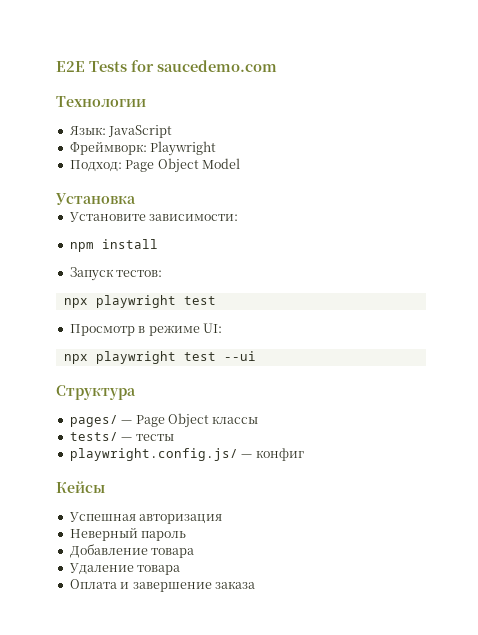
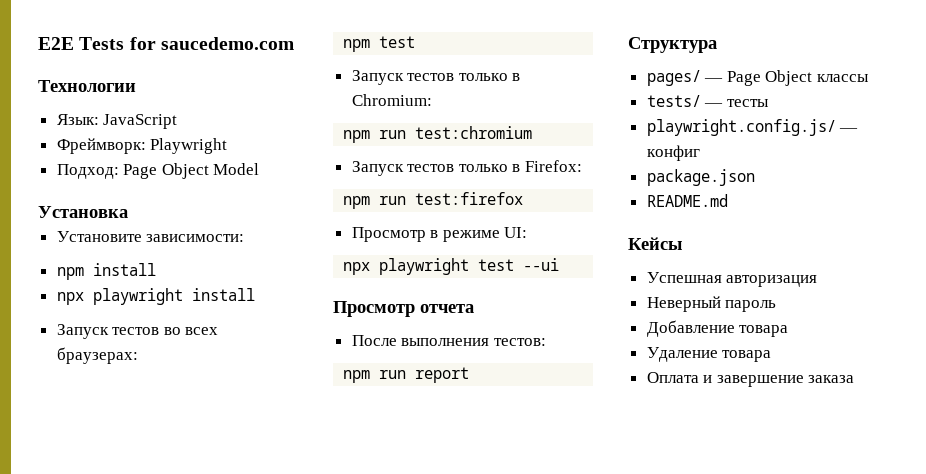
[69,267,163,281] [63,295,216,308] // Запуск тестов: // npx playwright test -> [56,288,255,305] [56,324,219,339] [56,347,138,364] [343,36,416,52] [351,70,521,85] [351,94,432,106] [343,126,533,143] [351,160,583,176] [343,192,524,209] // npx playwright install // Запуск тестов во всех браузерах: // npm test // Запуск тестов только в Chromium: // npm run test:chromium // Запуск тестов только в Firefox: // npm run test:firefox
(256, 356) none -> [333,301,474,317] [351,335,546,346] [343,367,470,383] // Просмотр отчета // После выполнения тестов: // npm run report
(304, 454) none -> [646,169,755,186] [646,194,728,207] // package.json // README.md

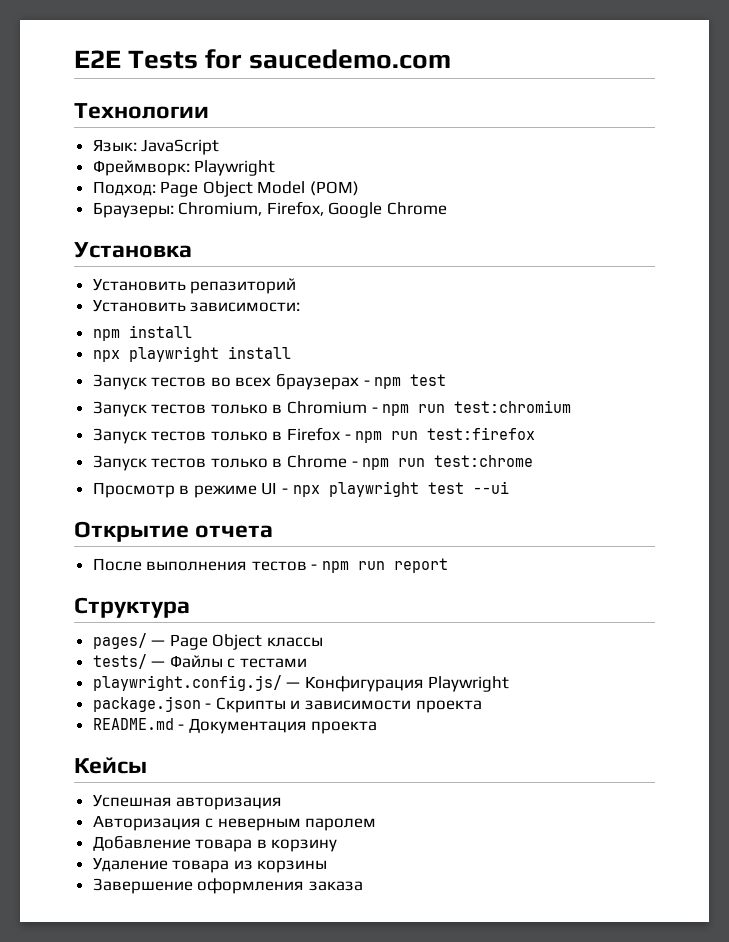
[38,206,128,218] [56,231,142,242] // Установка // Установите -> [310,181,360,196] [92,201,448,218] [74,242,192,258] [92,278,297,294] [92,299,186,312] (POM) // Браузеры: Chromium, Firefox, Google Chrome // Установка // Установить репазиторий // Установить
[56,347,138,364] браузерах: // -> [276,374,370,390] браузерах -
[351,94,432,106] Chromium: // -> [287,401,378,414] Chromium -
[525,160,583,172] Firefox: // -> [287,427,351,441] Firefox -
(524, 198) none -> [92,455,534,471] // Запуск тестов только в Chrome - npm run test:chrome
[504,227,528,238] UI: // -> [261,482,289,495] UI -
[333,301,415,317] Просмотр -> [74,521,189,542] Открытие
[493,338,546,346] тестов: // -> [251,561,318,571] тестов -
[726,99,769,107] тесты -> [169,655,308,668] Файлы с тестами
[646,145,700,161] конфиг -> [304,676,510,692] Конфигурация Playwright
[646,194,728,207] // README.md -> [205,697,482,713] [92,718,378,734] - Скрипты и зависимости проекта // README.md - Документация проекта
[646,296,777,312] Неверный пароль -> [92,815,377,831] Авторизация с неверным паролем
(789, 331) none -> [256,839,338,852] в корзину
[646,372,804,387] // Оплата и завершение -> [233,860,328,873] [92,878,305,894] из корзины // Завершение оформления

